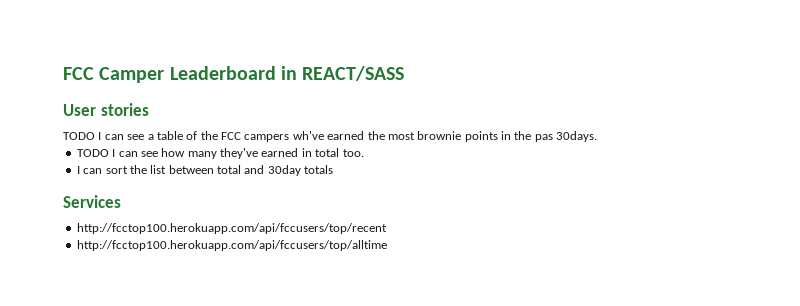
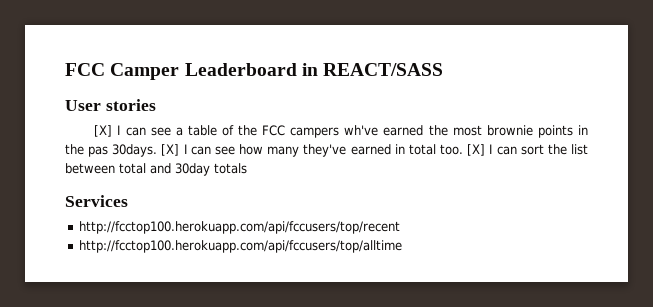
[63,132,95,140] TODO -> [94,125,113,137] [X]
[76,149,109,157] // TODO -> [161,144,180,156] [X]
(364, 153) // -> [467,144,486,156] [X]

